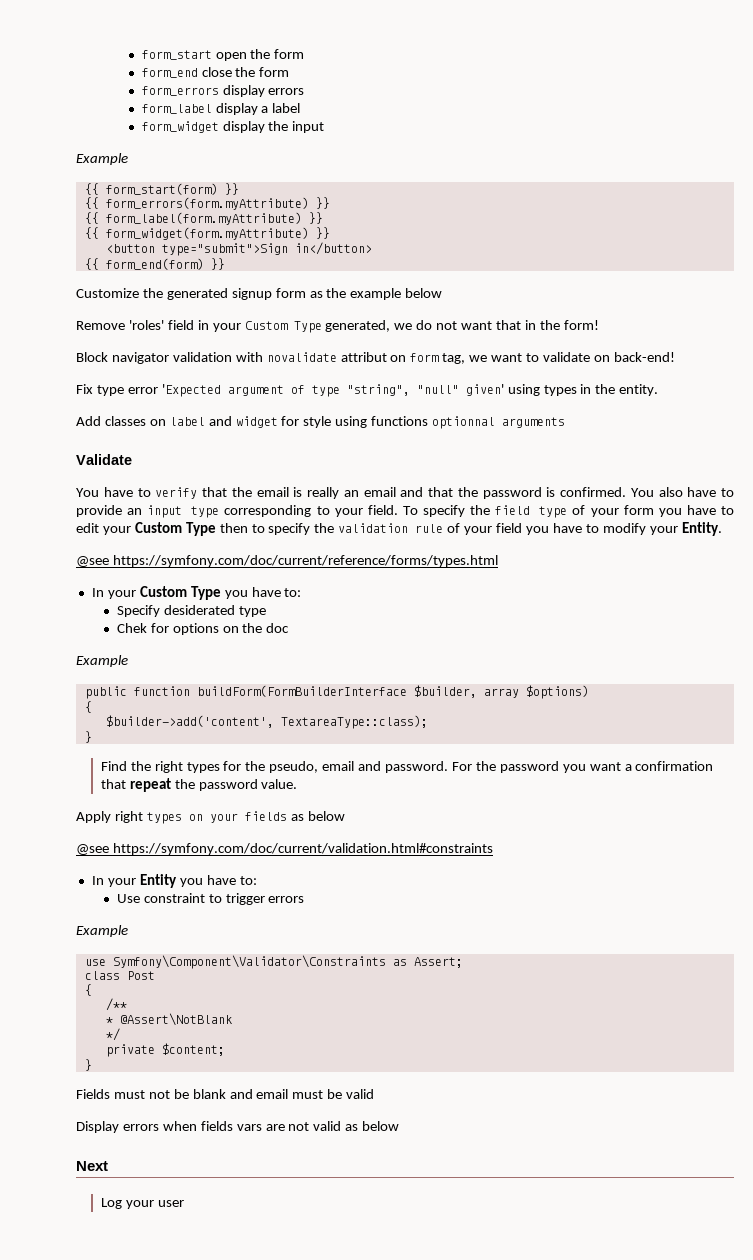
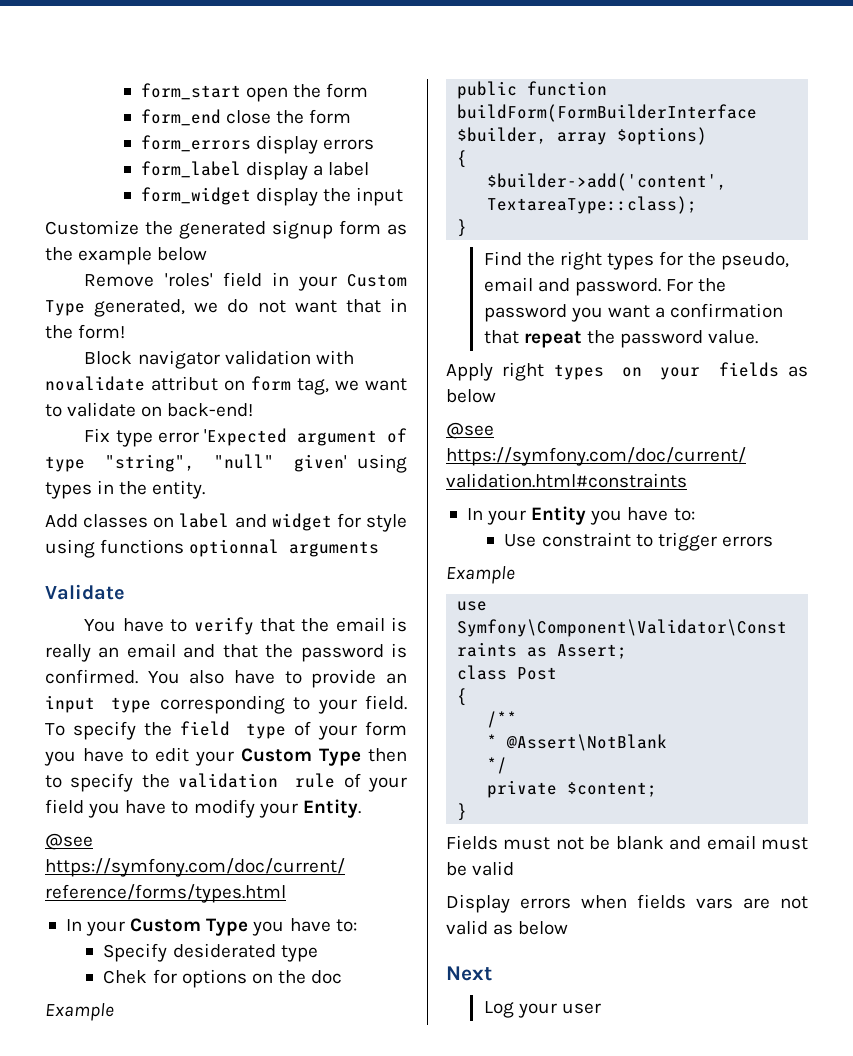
[76,153,128,165] [84,183,239,195] [84,197,330,210] [84,212,323,225] [84,227,330,240] [105,242,372,256] [84,258,225,270] // Example // {{ form_start(form) }} // {{ form_errors(form.myAttribute) }} // {{ form_label(form.myAttribute) }} // {{ form_widget(form.myAttribute) }} // <button type="submit">Sign in</button> // {{ form_end(form) }} -> (404, 196) none

